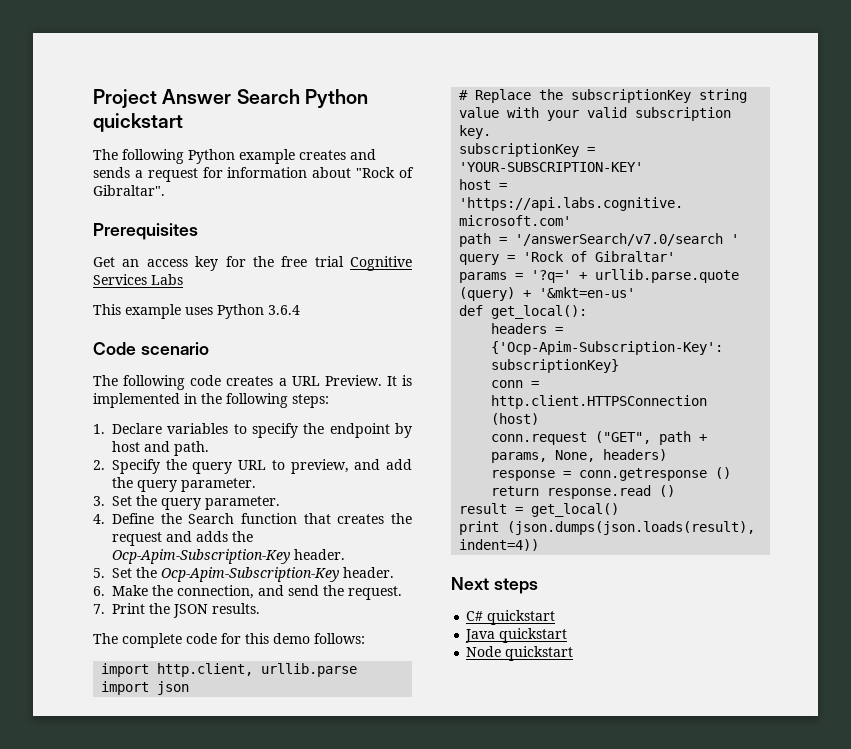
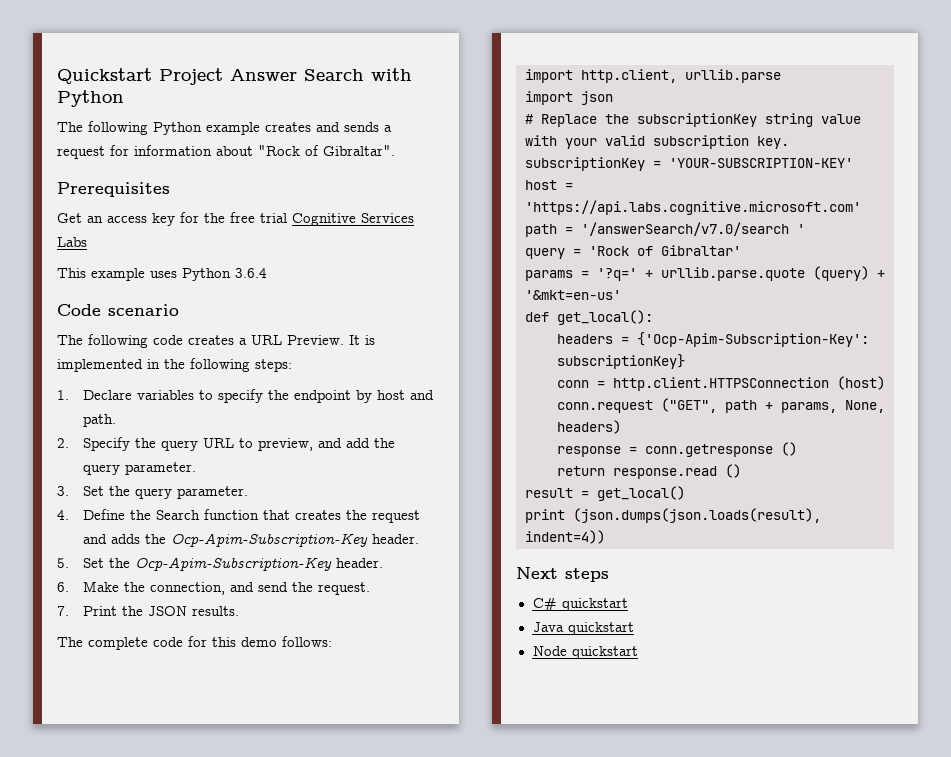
(93, 98) none -> [57,68,152,84] Quickstart
[304,89,368,108] [93,113,183,132] Python quickstart -> [371,68,412,81] [57,90,124,107] with Python

